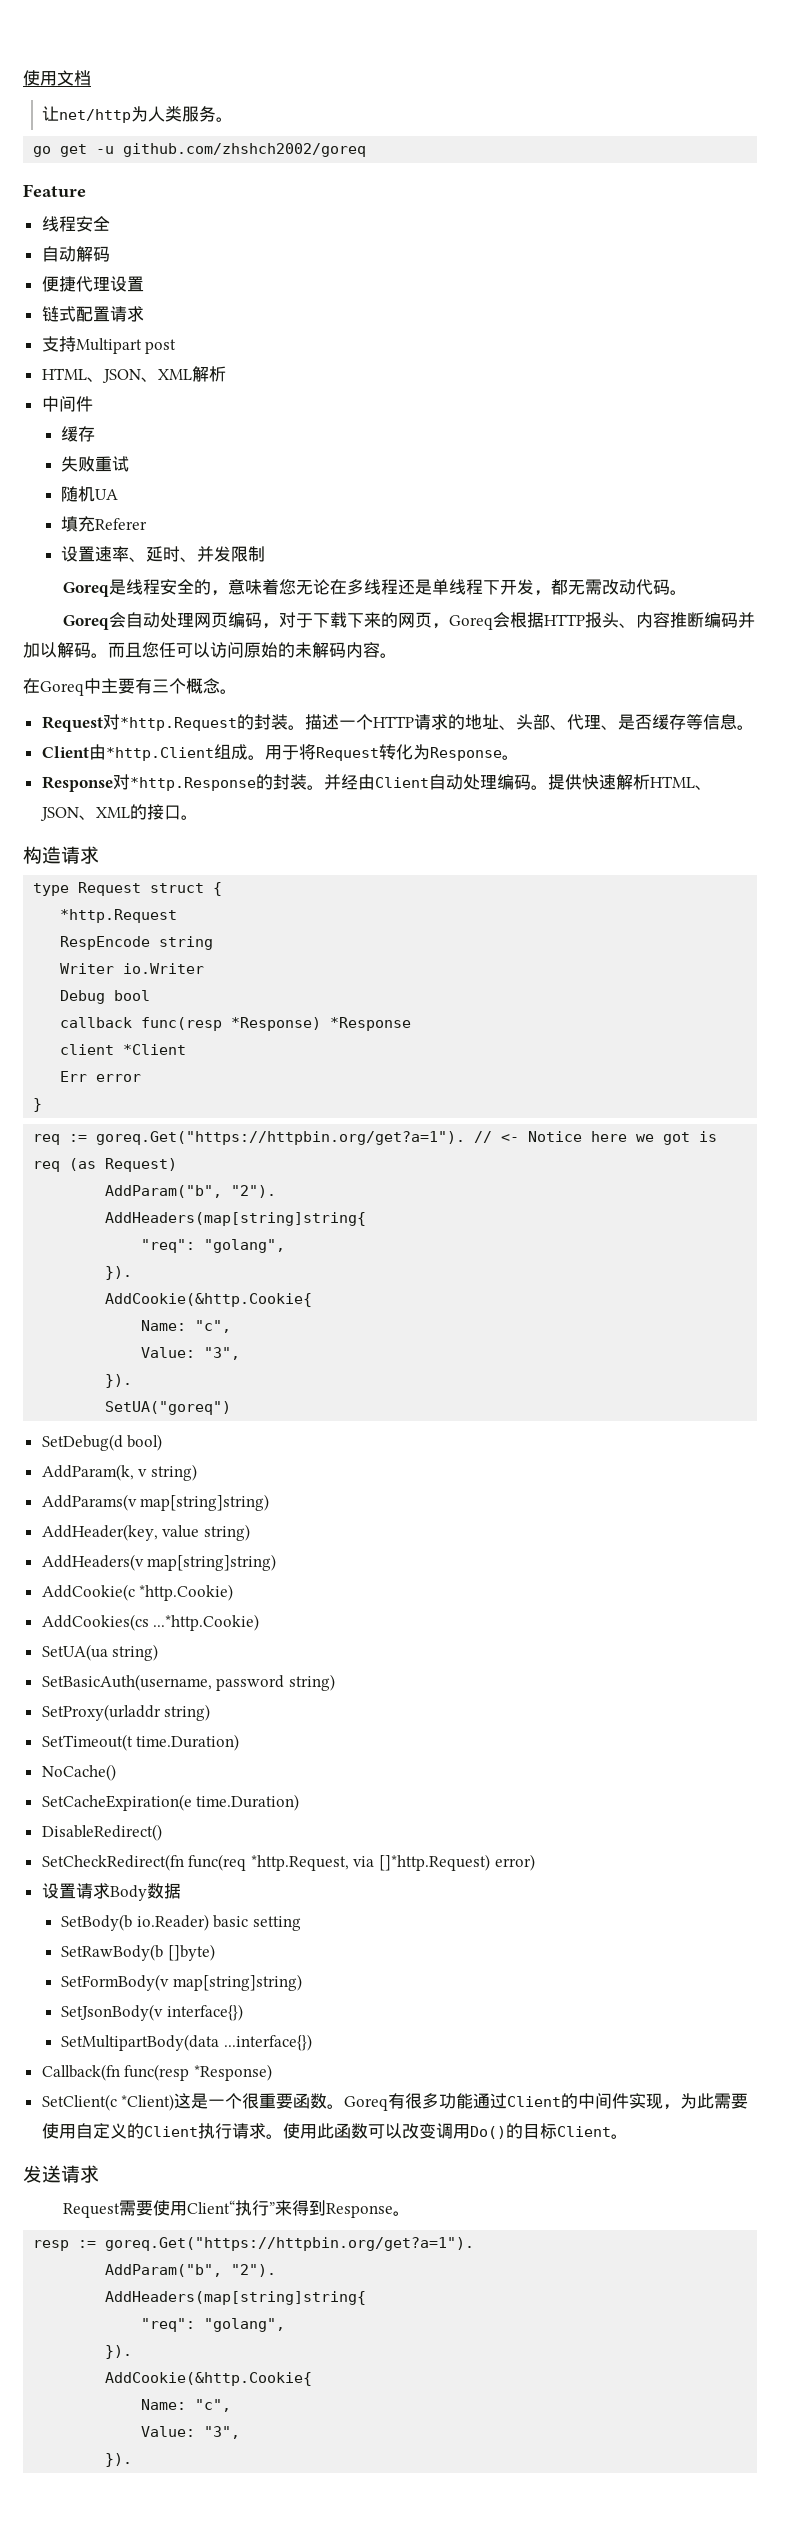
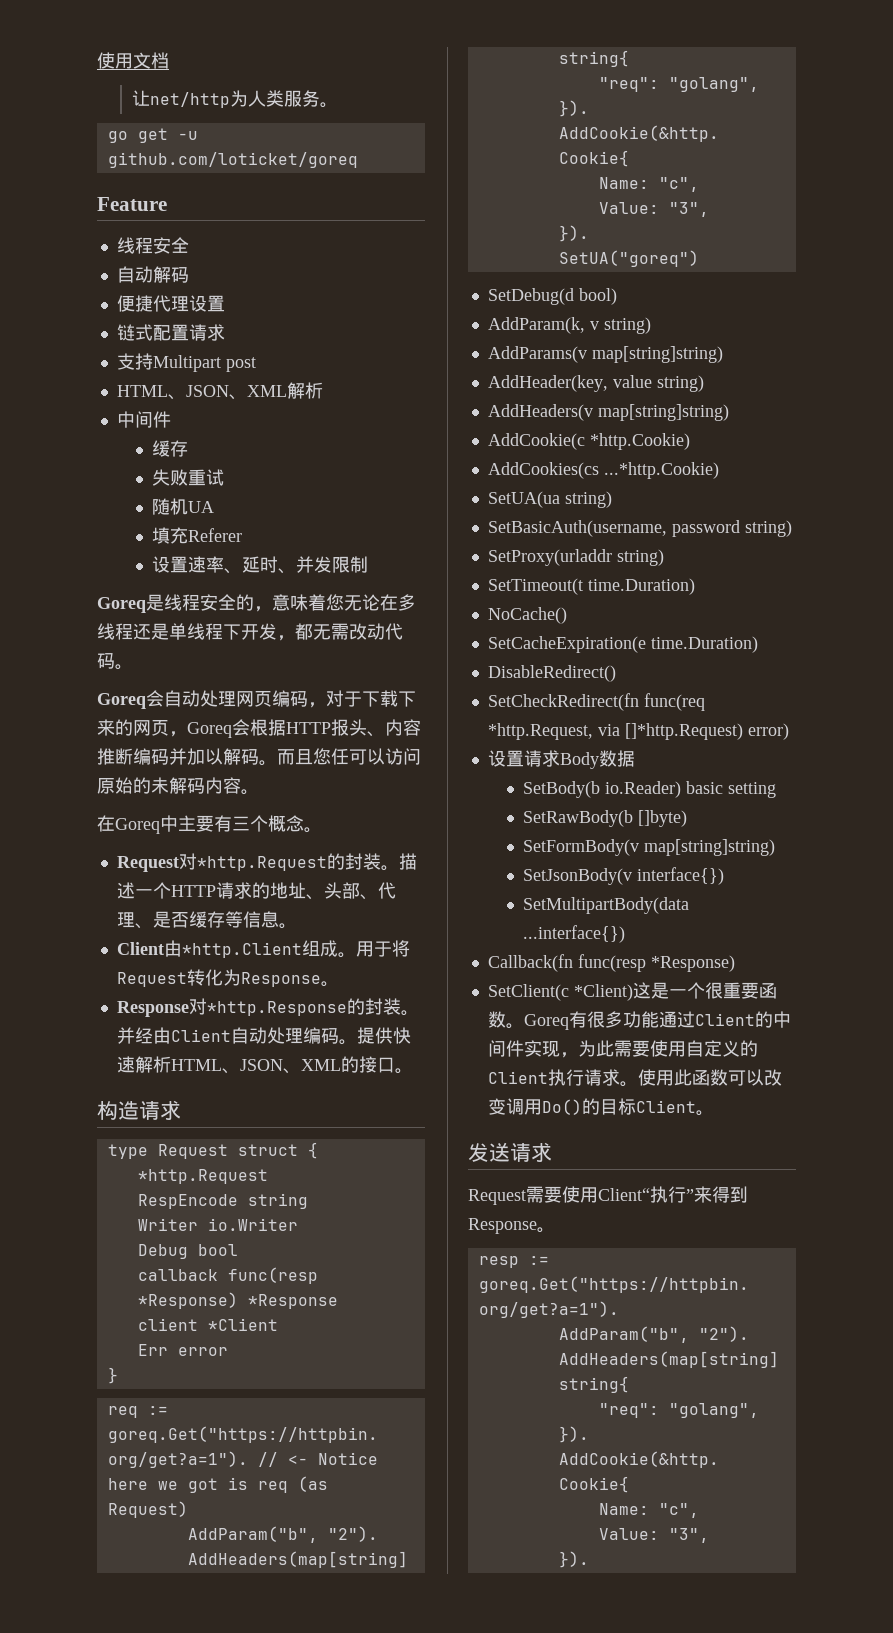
[123,143,367,157] github.com/zhshch2002/goreq -> [107,152,358,168] github.com/loticket/goreq

